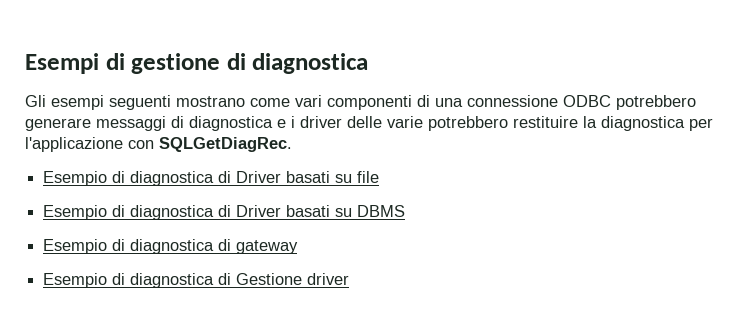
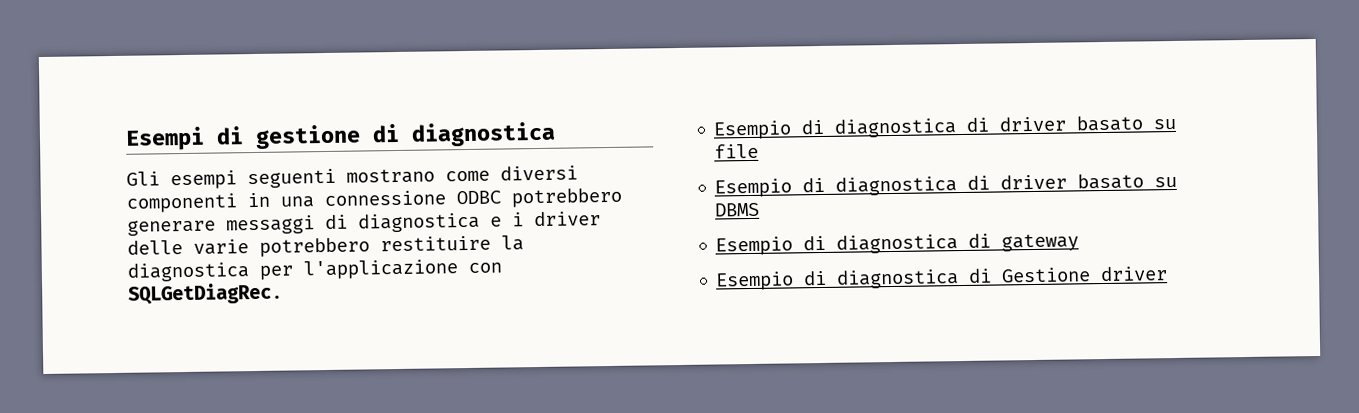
[295,95,430,110] vari componenti di -> [500,165,578,181] [126,192,270,213] diversi componenti in
[236,171,331,183] Driver basati -> [999,115,1144,132] driver basato
[236,205,331,217] Driver basati -> [1000,173,1145,190] driver basato

